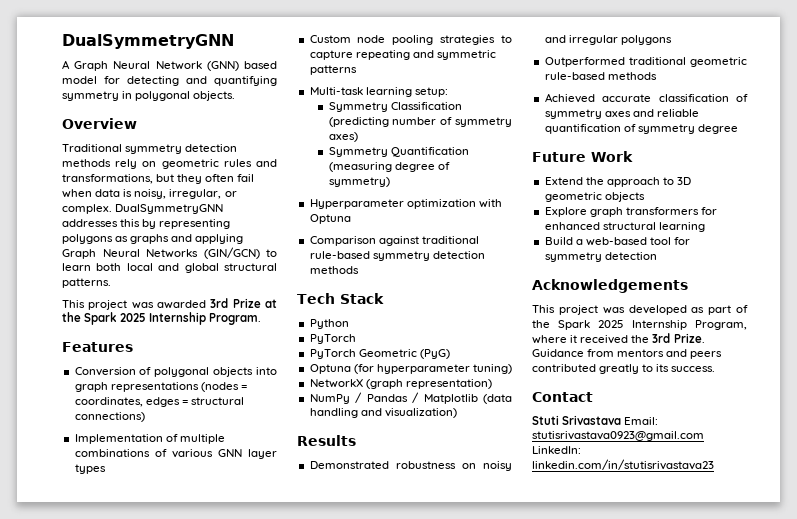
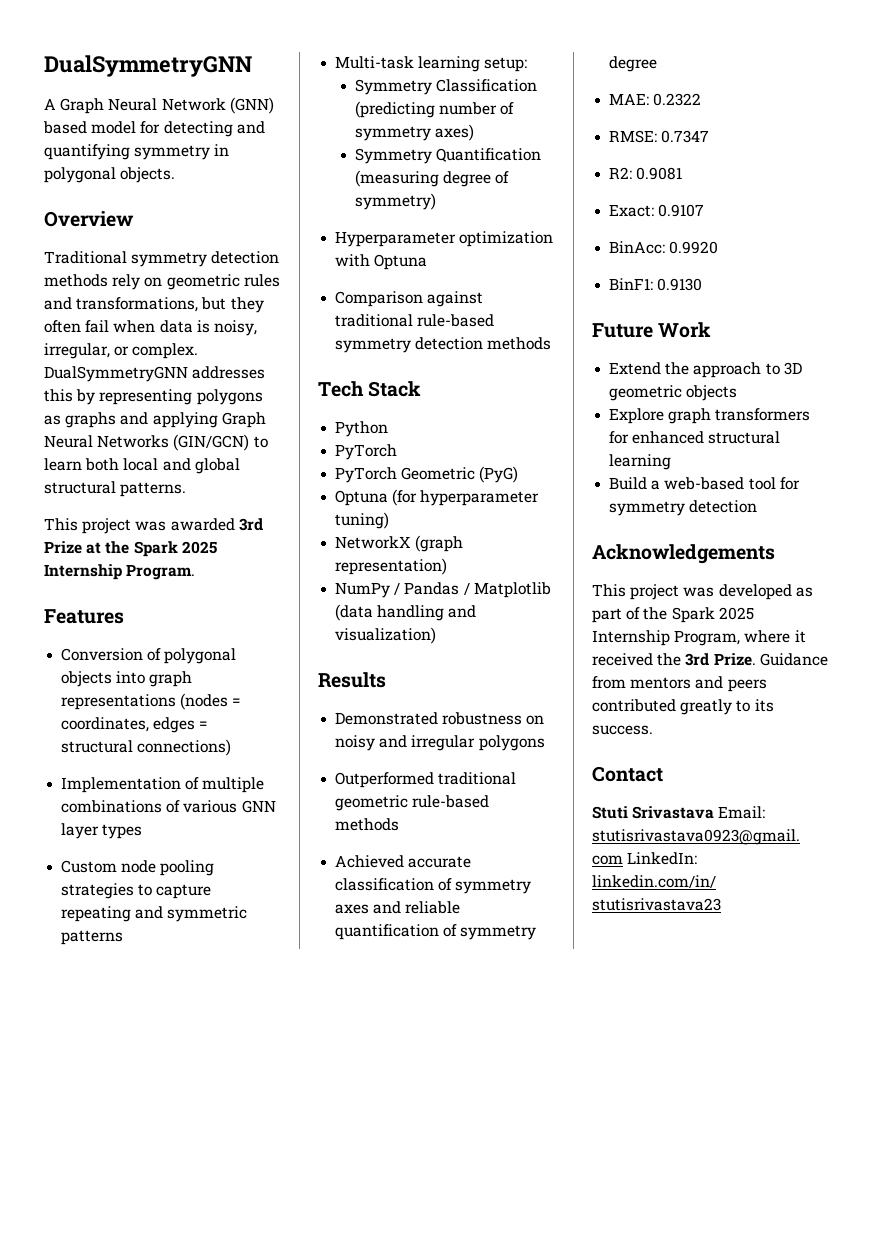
(738, 129) none -> [609,93,702,106] [609,130,710,143] [609,167,683,180] [609,204,705,217] [609,241,719,254] [609,278,703,291] // MAE: 0.2322 // RMSE: 0.7347 // R2: 0.9081 // Exact: 0.9107 // BinAcc: 0.9920 // BinF1: 0.9130

